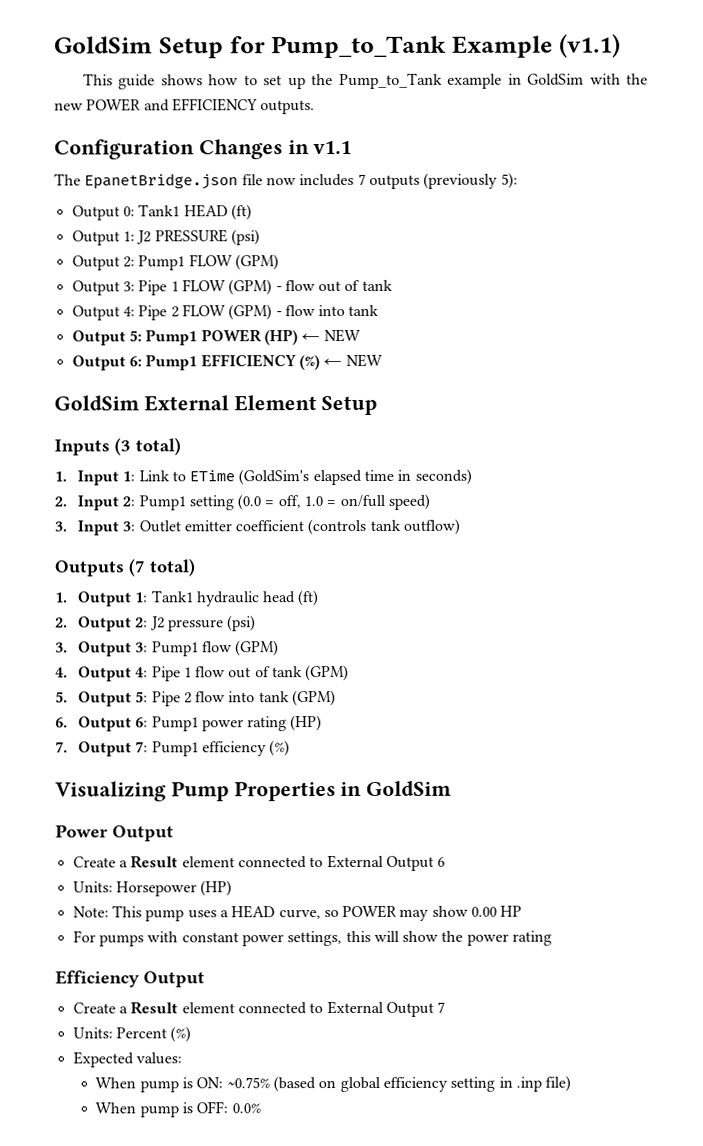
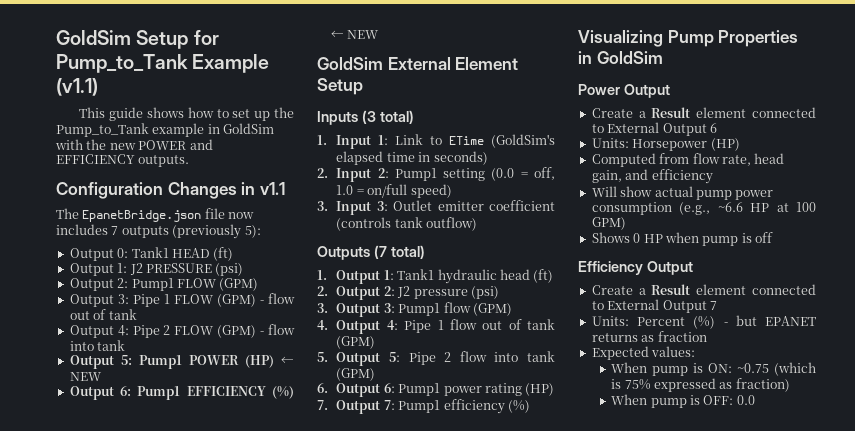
[72,904,523,922] [72,930,553,947] Note: This pump uses a HEAD curve, so POWER may show 0.00 HP // For pumps with constant power settings, this will show the power rating -> [591,153,785,167] [591,169,713,184] [591,186,774,200] [591,202,816,215] [591,217,626,230] [591,232,773,246] Computed from flow rate, head gain, and efficiency // Will show actual pump power consumption (e.g., ~6.6 HP at 100 GPM) // Shows 0 HP when pump is off
(192, 1034) none -> [723,315,816,326] [591,331,707,342] - but EPANET returns as fraction
[226,1075,572,1093] ~0.75% (based on global efficiency setting in .inp file) -> [737,362,816,376] [611,378,790,392] ~0.75 (which is 75% expressed as fraction)
[231,1103,261,1114] 0.0% -> [736,395,755,405] 0.0

